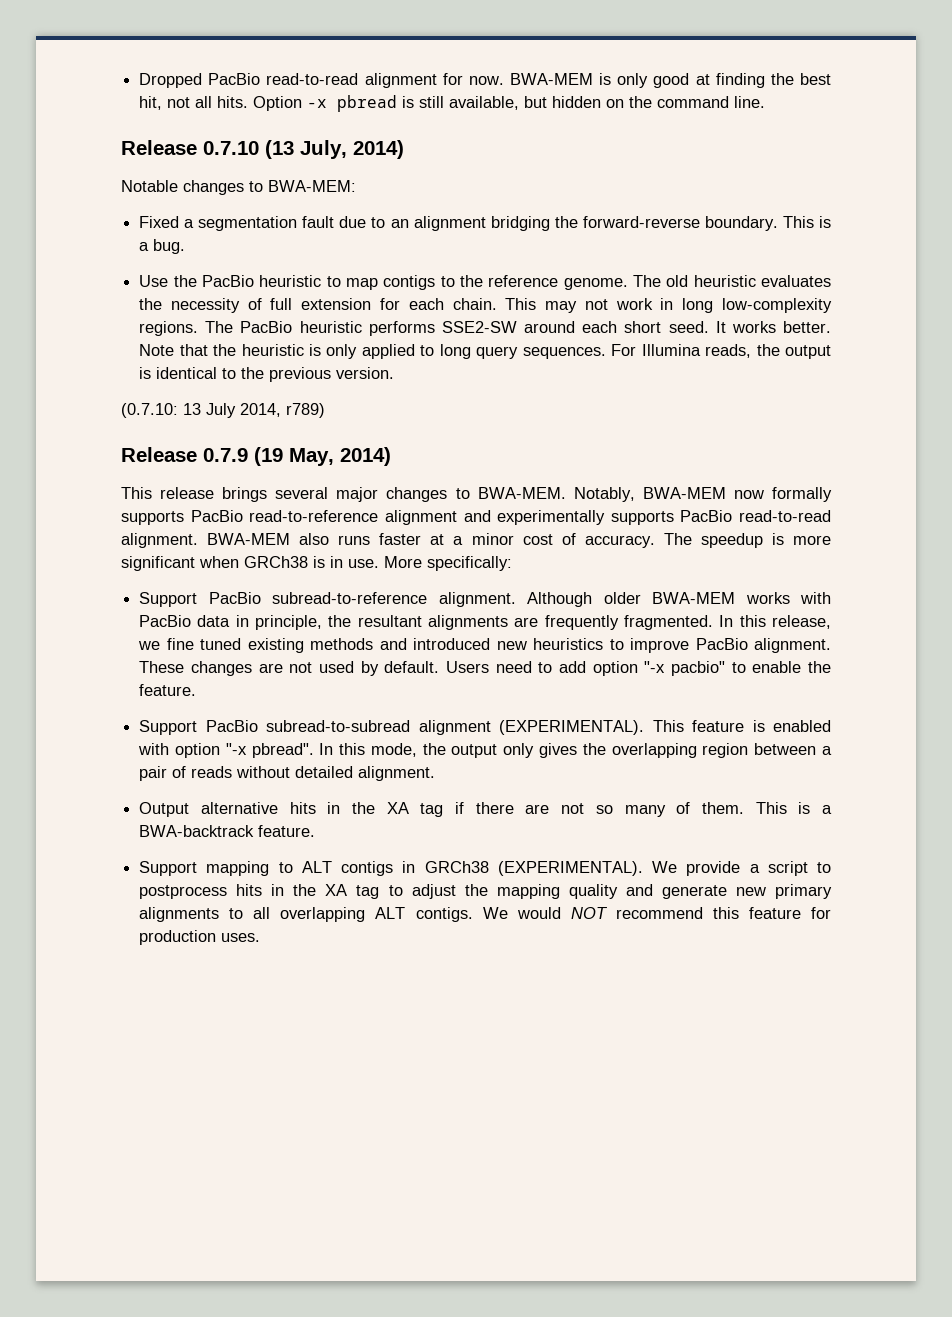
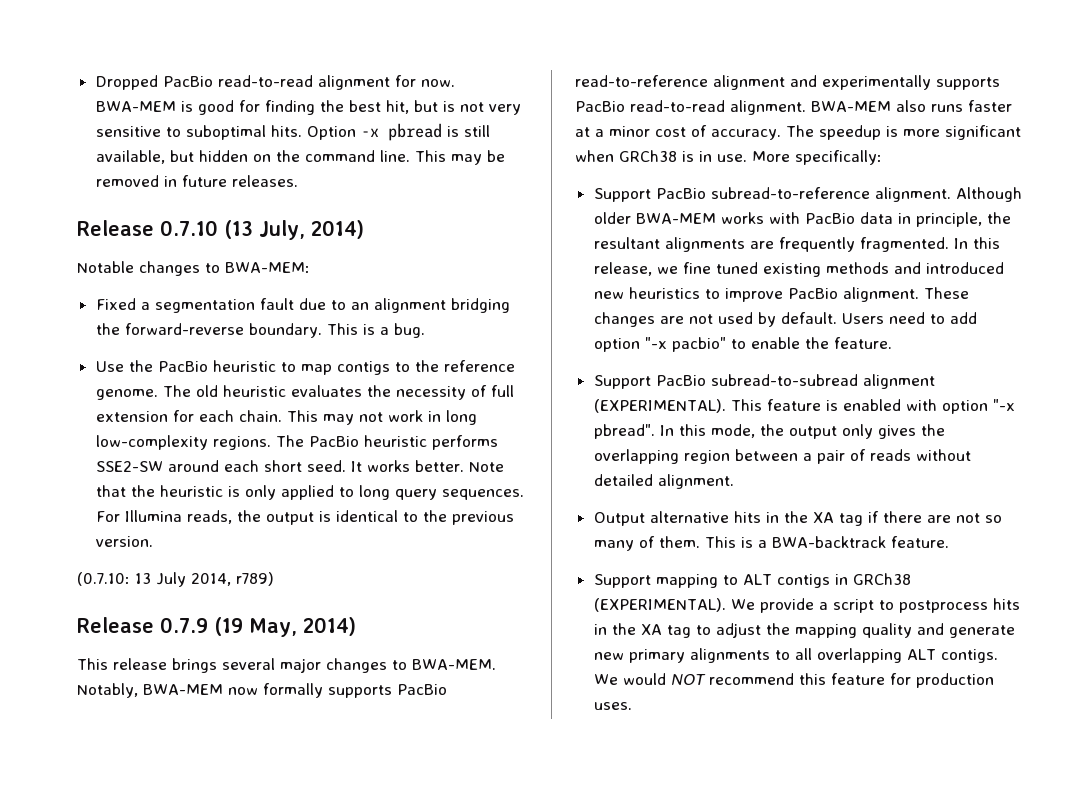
[617,73,710,88] only good at -> [197,100,260,115] good for
[167,96,213,108] not all -> [413,100,521,115] [95,125,266,140] but is not very sensitive to suboptimal
(766, 102) none -> [414,150,505,165] [95,175,298,187] This may be removed in future releases.

